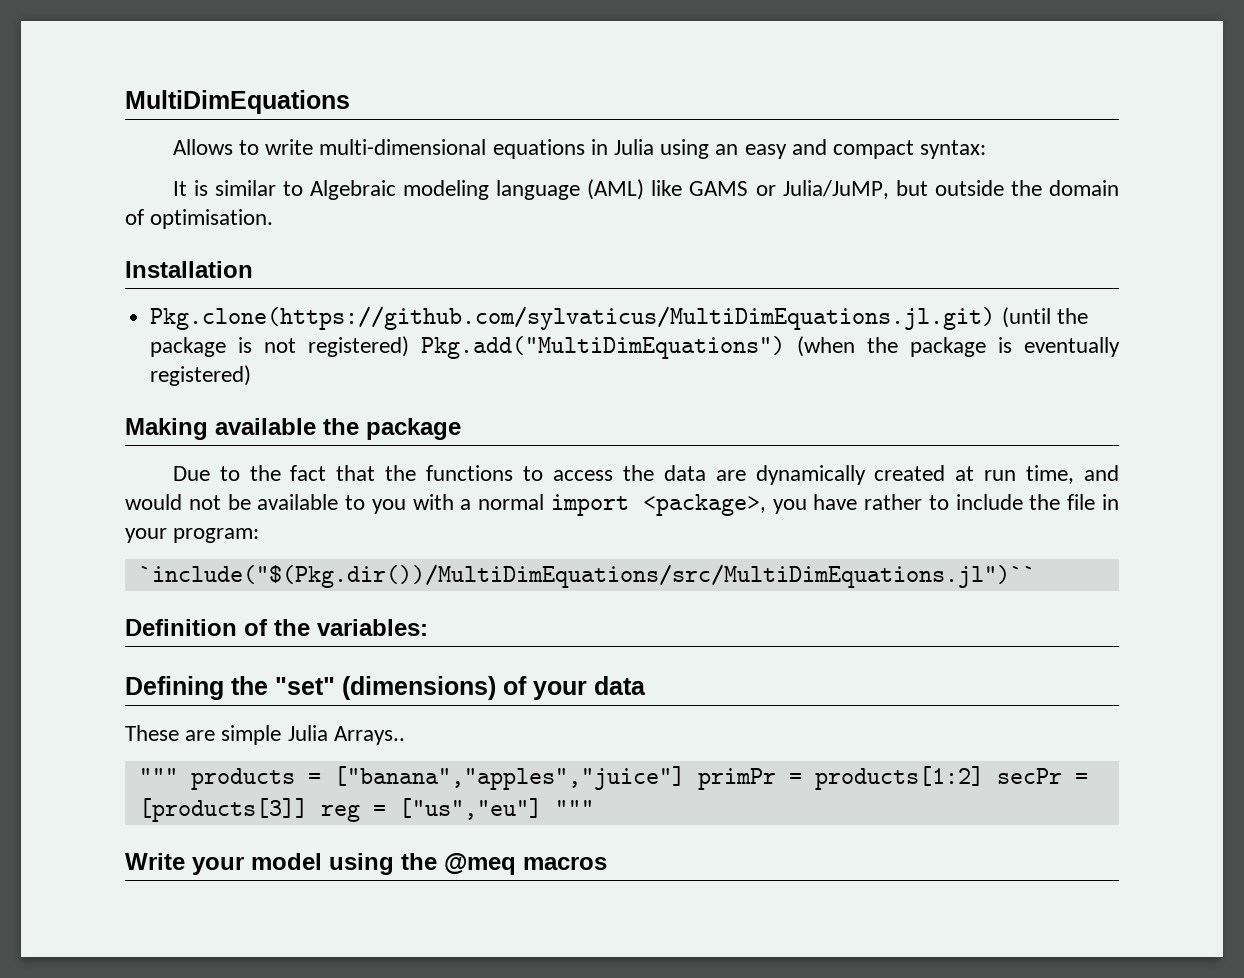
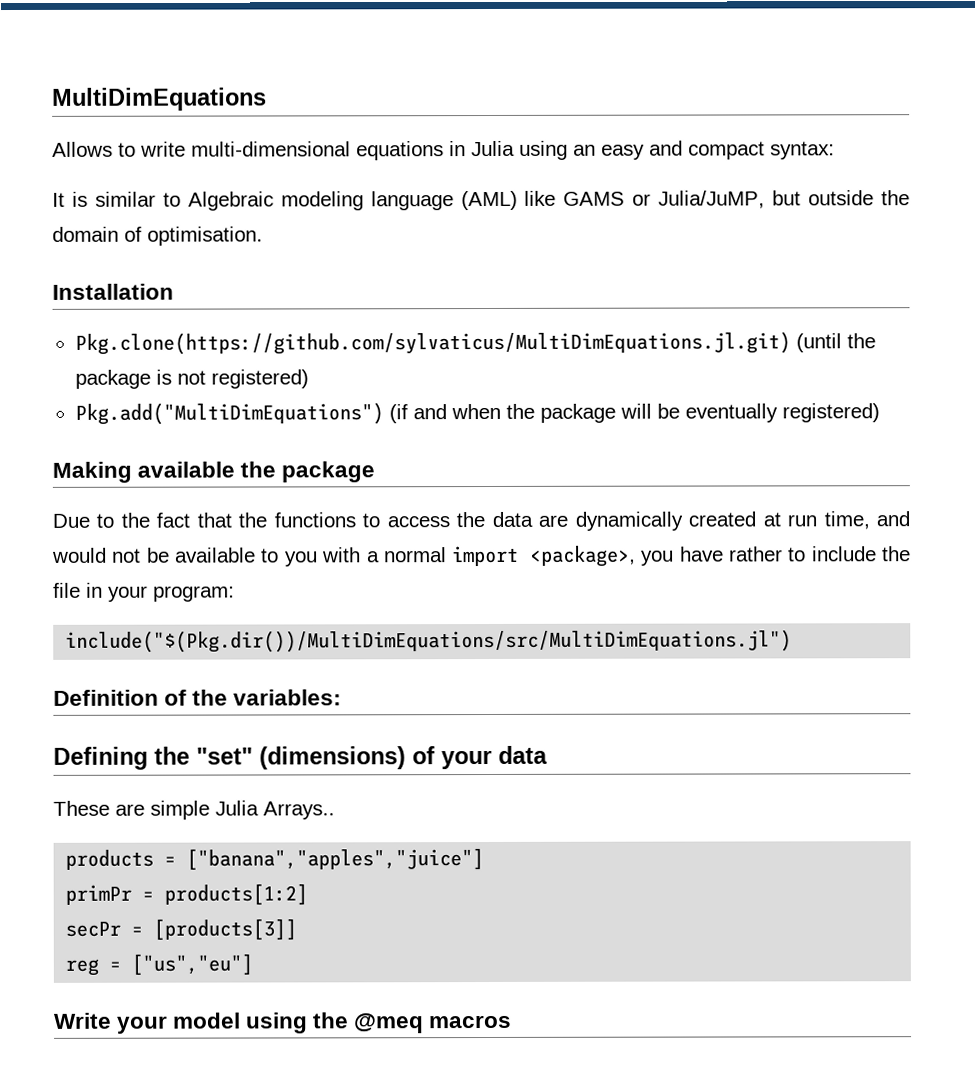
[421,336,1013,359] Pkg.add("MultiDimEquations") (when the package is -> [74,402,680,425] // Pkg.add("MultiDimEquations") (if and when the package will be
[138,564,1036,588] `include("$(Pkg.dir())/MultiDimEquations/src/MultiDimEquations.jl")`` -> [65,629,793,653] include("$(Pkg.dir())/MultiDimEquations/src/MultiDimEquations.jl")
[138,768,178,784] """ -> (335, 810) none
(685, 778) none -> (485, 859) //
(984, 778) none -> (309, 894) //
(308, 810) none -> (298, 929) //
[554,800,594,816] """ -> (254, 964) none

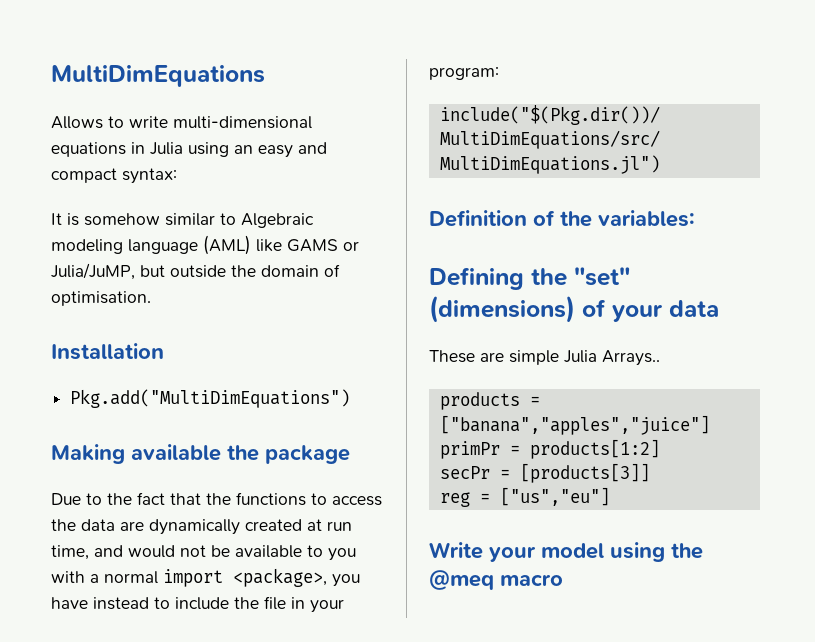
(88, 199) none -> [84,213,160,226] somehow
[74,331,876,355] [74,369,309,389] [74,402,880,425] Pkg.clone(https://github.com/sylvaticus/MultiDimEquations.jl.git) (until the package is not registered) // Pkg.add("MultiDimEquations") (if and when the package will be eventually registered) -> [70,389,351,408] Pkg.add("MultiDimEquations")
[728,546,783,562] rather -> [93,597,149,610] instead
[428,1015,513,1029] macros -> [500,574,563,586] macro

